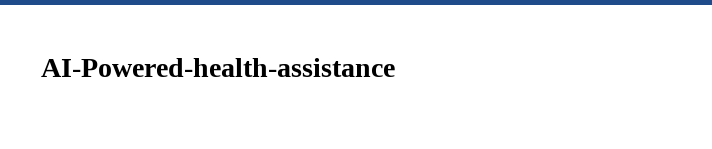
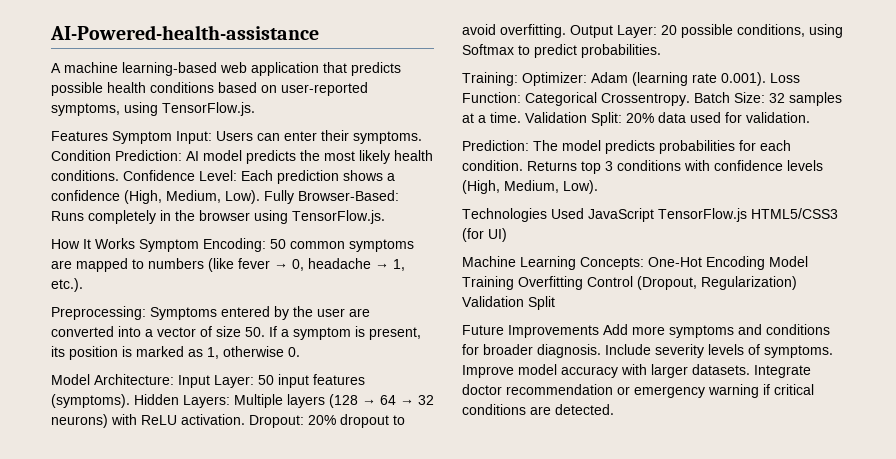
(395, 67) none -> [51,62,401,76] [51,82,368,96] [51,102,255,116] [51,130,422,144] [51,150,433,164] [51,170,395,184] [51,190,399,204] [51,210,385,224] [51,238,414,252] [51,258,405,272] [51,278,83,292] [51,306,370,320] [51,326,421,340] [51,346,300,360] [51,374,365,388] [51,394,434,408] [51,414,405,428] [462,24,843,38] [462,44,661,58] [462,72,800,86] [462,92,842,106] [462,112,810,126] [462,140,791,154] [462,160,823,174] [462,180,598,194] [462,208,838,222] [462,228,507,242] [462,256,808,270] [462,276,797,290] [462,296,555,310] [462,324,830,338] [462,344,833,358] [462,364,811,378] [462,384,814,398] [462,404,614,415] // A machine learning-based web application that predicts possible health conditions based on user-reported symptoms, using TensorFlow.js. // Features Symptom Input: Users can enter their symptoms. Condition Prediction: AI model predicts the most likely health conditions. Confidence Level: Each prediction shows a confidence (High, Medium, Low). Fully Browser-Based: Runs completely in the browser using TensorFlow.js. // How It Works Symptom Encoding: 50 common symptoms are mapped to numbers (like fever → 0, headache → 1, etc.). // Preprocessing: Symptoms entered by the user are converted into a vector of size 50. If a symptom is present, its position is marked as 1, otherwise 0. // Model Architecture: Input Layer: 50 input features (symptoms). Hidden Layers: Multiple layers (128 → 64 → 32 neurons) with ReLU activation. Dropout: 20% dropout to avoid overfitting. Output Layer: 20 possible conditions, using Softmax to predict probabilities. // Training: Optimizer: Adam (learning rate 0.001). Loss Function: Categorical Crossentropy. Batch Size: 32 samples at a time. Validation Split: 20% data used for validation. // Prediction: The model predicts probabilities for each condition. Returns top 3 conditions with confidence levels (High, Medium, Low). // Technologies Used JavaScript TensorFlow.js HTML5/CSS3 (for UI) // Machine Learning Concepts: One-Hot Encoding Model Training Overfitting Control (Dropout, Regularization) Validation Split // Future Improvements Add more symptoms and conditions for broader diagnosis. Include severity levels of symptoms. Improve model accuracy with larger datasets. Integrate doctor recommendation or emergency warning if critical conditions are detected.

